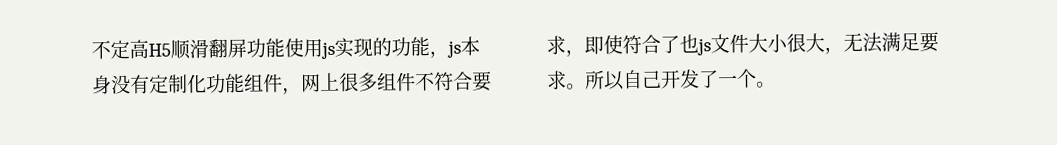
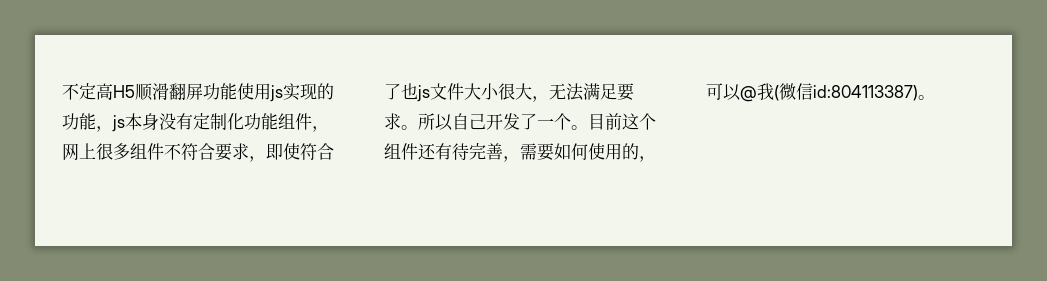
(776, 84) none -> [588,113,656,130] [384,143,656,162] [706,83,935,102] 目前这个组件还有待完善，需要如何使用的，可以@我(微信id:804113387)。

